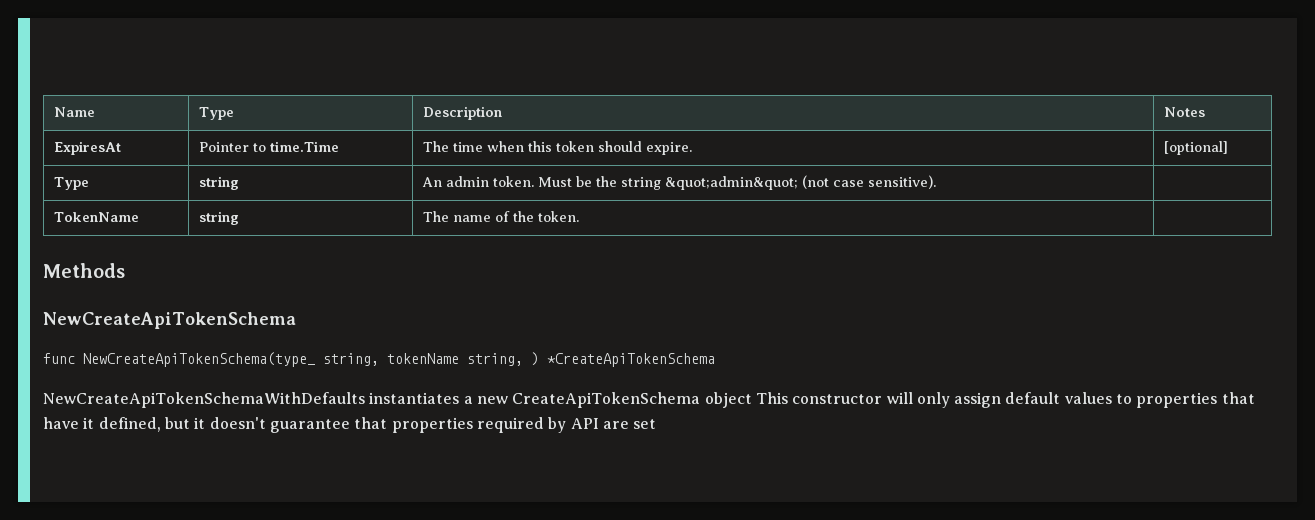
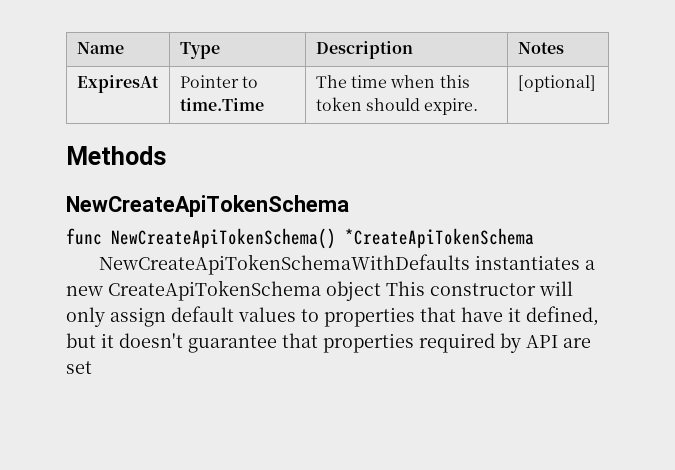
[53,177,89,190] [198,176,239,190] [421,175,936,190] [53,212,139,222] [198,211,239,225] [422,211,579,222] [43,263,125,278] [43,312,296,329] [43,352,539,367] // Type | string | An admin token. Must be the string &quot;admin&quot; (not case sensitive). | // TokenName | string | The name of the token. | // Methods // NewCreateApiTokenSchema // func NewCreateApiTokenSchema(type_ string, tokenName string, ) -> [66,146,166,165] [66,195,349,217] [66,228,336,249] // Methods // NewCreateApiTokenSchema // func NewCreateApiTokenSchema()

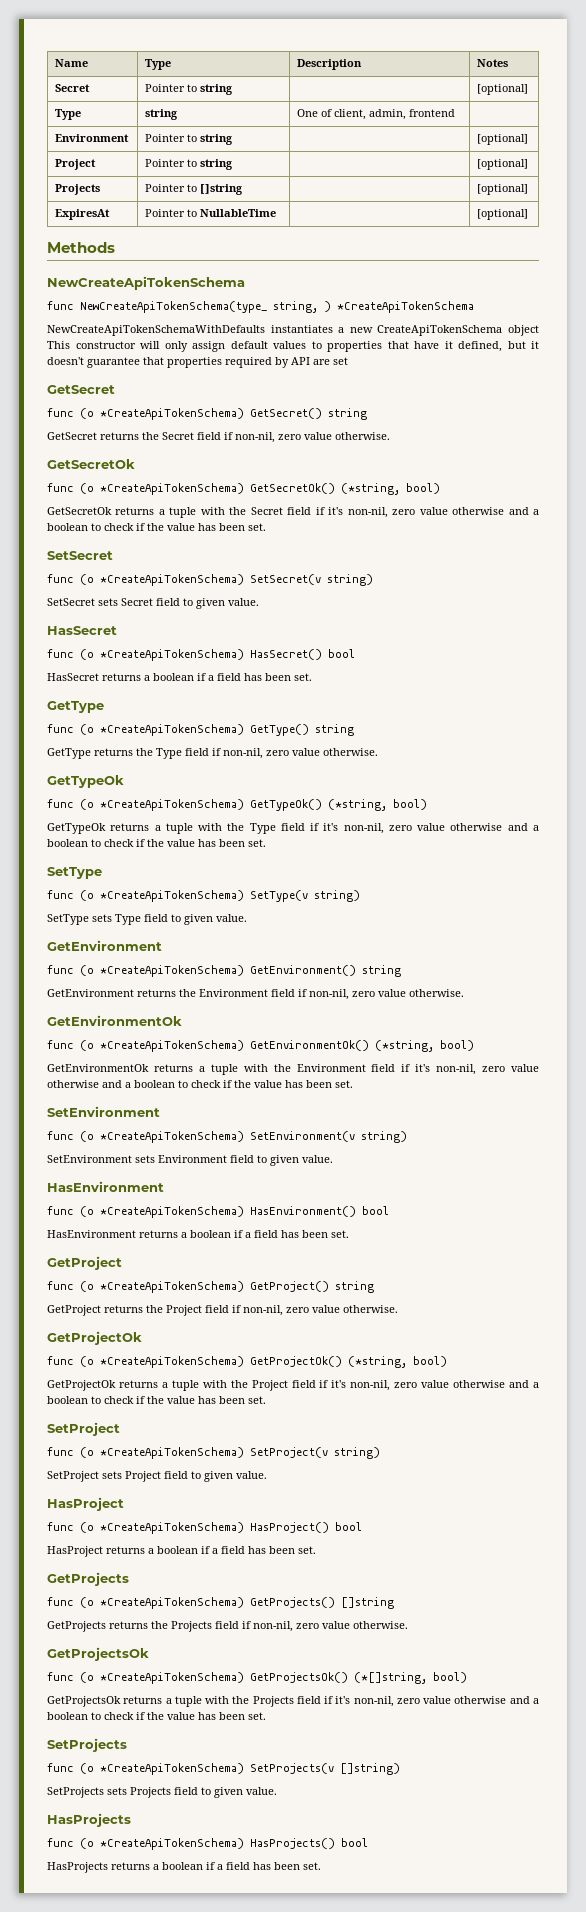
[76,75,159,93] [179,75,258,88] [179,98,264,111] [315,75,470,88] [315,97,479,115] ExpiresAt | Pointer to time.Time | The time when this token should expire. -> [55,84,91,92] [145,84,234,95] [477,84,529,95] [55,109,82,120] [145,109,179,120] [297,109,456,120] [55,134,130,142] [145,134,234,145] [477,134,529,145] [55,159,97,170] [145,159,234,170] [477,159,529,170] [55,184,101,195] [145,184,244,195] [477,184,529,195] [55,209,111,220] [145,209,277,217] Secret | Pointer to string | | [optional] // Type | string | One of client, admin, frontend | // Environment | Pointer to string | | [optional] // Project | Pointer to string | | [optional] // Projects | Pointer to []string | | [optional] // ExpiresAt | Pointer to NullableTime |
[111,228,336,249] NewCreateApiTokenSchema() -> [80,301,331,313] NewCreateApiTokenSchema(type_ string, )
(92, 367) none -> [47,385,115,394] [47,408,367,420] [47,432,390,443] [47,459,135,469] [47,483,440,495] [47,507,539,518] [47,523,266,531] [47,551,113,560] [47,574,373,586] [47,598,259,609] [47,626,117,635] [47,649,355,661] [47,673,312,681] [47,701,104,713] [47,724,354,736] [47,748,378,759] [47,775,124,788] [47,799,427,811] [47,823,539,834] [47,839,266,847] [47,867,102,879] [47,890,360,902] [47,914,247,925] [47,940,162,951] [47,965,401,977] [47,989,464,1000] [47,1015,182,1026] [47,1040,474,1052] [47,1064,540,1075] [47,1080,353,1088] [47,1106,160,1117] [47,1131,407,1143] [47,1155,333,1166] [47,1181,164,1192] [47,1206,389,1218] [47,1230,349,1238] [47,1256,122,1270] [47,1281,374,1293] [47,1305,398,1316] [47,1331,142,1345] [47,1356,447,1368] [47,1380,539,1391] [47,1396,266,1404] [47,1422,120,1436] [47,1447,380,1459] [47,1471,267,1482] [47,1497,124,1511] [47,1522,362,1534] [47,1546,316,1557] [47,1572,129,1586] [47,1597,394,1609] [47,1621,408,1632] [47,1647,149,1661] [47,1672,467,1684] [47,1696,539,1707] [47,1712,266,1720] [47,1738,127,1752] [47,1763,400,1775] [47,1787,277,1798] [47,1813,131,1827] [47,1838,368,1850] [47,1862,321,1873] // GetSecret // func (o *CreateApiTokenSchema) GetSecret() string // GetSecret returns the Secret field if non-nil, zero value otherwise. // GetSecretOk // func (o *CreateApiTokenSchema) GetSecretOk() (*string, bool) // GetSecretOk returns a tuple with the Secret field if it's non-nil, zero value otherwise and a boolean to check if the value has been set. // SetSecret // func (o *CreateApiTokenSchema) SetSecret(v string) // SetSecret sets Secret field to given value. // HasSecret // func (o *CreateApiTokenSchema) HasSecret() bool // HasSecret returns a boolean if a field has been set. // GetType // func (o *CreateApiTokenSchema) GetType() string // GetType returns the Type field if non-nil, zero value otherwise. // GetTypeOk // func (o *CreateApiTokenSchema) GetTypeOk() (*string, bool) // GetTypeOk returns a tuple with the Type field if it's non-nil, zero value otherwise and a boolean to check if the value has been set. // SetType // func (o *CreateApiTokenSchema) SetType(v string) // SetType sets Type field to given value. // GetEnvironment // func (o *CreateApiTokenSchema) GetEnvironment() string // GetEnvironment returns the Environment field if non-nil, zero value otherwise. // GetEnvironmentOk // func (o *CreateApiTokenSchema) GetEnvironmentOk() (*string, bool) // GetEnvironmentOk returns a tuple with the Environment field if it's non-nil, zero value otherwise and a boolean to check if the value has been set. // SetEnvironment // func (o *CreateApiTokenSchema) SetEnvironment(v string) // SetEnvironment sets Environment field to given value. // HasEnvironment // func (o *CreateApiTokenSchema) HasEnvironment() bool // HasEnvironment returns a boolean if a field has been set. // GetProject // func (o *CreateApiTokenSchema) GetProject() string // GetProject returns the Project field if non-nil, zero value otherwise. // GetProjectOk // func (o *CreateApiTokenSchema) GetProjectOk() (*string, bool) // GetProjectOk returns a tuple with the Project field if it's non-nil, zero value otherwise and a boolean to check if the value has been set. // SetProject // func (o *CreateApiTokenSchema) SetProject(v string) // SetProject sets Project field to given value. // HasProject // func (o *CreateApiTokenSchema) HasProject() bool // HasProject returns a boolean if a field has been set. // GetProjects // func (o *CreateApiTokenSchema) GetProjects() []string // GetProjects returns the Projects field if non-nil, zero value otherwise. // GetProjectsOk // func (o *CreateApiTokenSchema) GetProjectsOk() (*[]string, bool) // GetProjectsOk returns a tuple with the Projects field if it's non-nil, zero value otherwise and a boolean to check if the value has been set. // SetProjects // func (o *CreateApiTokenSchema) SetProjects(v []string) // SetProjects sets Projects field to given value. // HasProjects // func (o *CreateApiTokenSchema) HasProjects() bool // HasProjects returns a boolean if a field has been set.

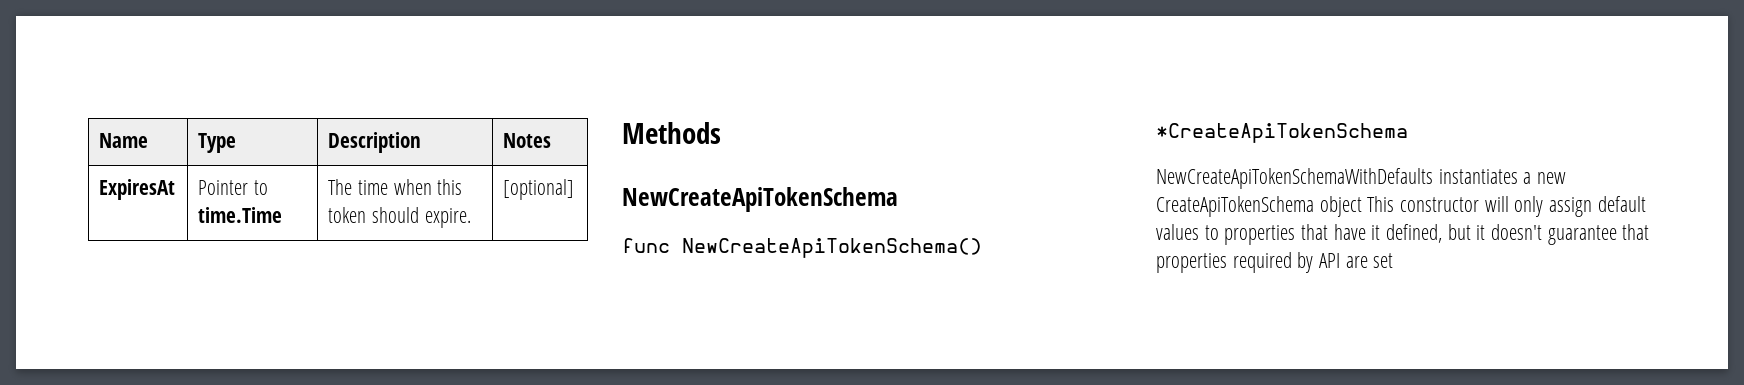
[55,84,91,92] [145,84,234,95] [477,84,529,95] [55,109,82,120] [145,109,179,120] [297,109,456,120] [55,134,130,142] [145,134,234,145] [477,134,529,145] [55,159,97,170] [145,159,234,170] [477,159,529,170] [55,184,101,195] [145,184,244,195] [477,184,529,195] [55,209,111,220] [145,209,277,217] Secret | Pointer to string | | [optional] // Type | string | One of client, admin, frontend | // Environment | Pointer to string | | [optional] // Project | Pointer to string | | [optional] // Projects | Pointer to []string | | [optional] // ExpiresAt | Pointer to NullableTime | -> [99,179,176,200] [198,180,269,195] [198,207,283,223] [328,179,463,195] [328,207,471,228] ExpiresAt | Pointer to time.Time | The time when this token should expire.
[80,301,331,313] NewCreateApiTokenSchema(type_ string, ) -> [682,238,982,258] NewCreateApiTokenSchema()
[47,385,115,394] [47,408,367,420] [47,432,390,443] [47,459,135,469] [47,483,440,495] [47,507,539,518] [47,523,266,531] [47,551,113,560] [47,574,373,586] [47,598,259,609] [47,626,117,635] [47,649,355,661] [47,673,312,681] [47,701,104,713] [47,724,354,736] [47,748,378,759] [47,775,124,788] [47,799,427,811] [47,823,539,834] [47,839,266,847] [47,867,102,879] [47,890,360,902] [47,914,247,925] [47,940,162,951] [47,965,401,977] [47,989,464,1000] [47,1015,182,1026] [47,1040,474,1052] [47,1064,540,1075] [47,1080,353,1088] [47,1106,160,1117] [47,1131,407,1143] [47,1155,333,1166] [47,1181,164,1192] [47,1206,389,1218] [47,1230,349,1238] [47,1256,122,1270] [47,1281,374,1293] [47,1305,398,1316] [47,1331,142,1345] [47,1356,447,1368] [47,1380,539,1391] [47,1396,266,1404] [47,1422,120,1436] [47,1447,380,1459] [47,1471,267,1482] [47,1497,124,1511] [47,1522,362,1534] [47,1546,316,1557] [47,1572,129,1586] [47,1597,394,1609] [47,1621,408,1632] [47,1647,149,1661] [47,1672,467,1684] [47,1696,539,1707] [47,1712,266,1720] [47,1738,127,1752] [47,1763,400,1775] [47,1787,277,1798] [47,1813,131,1827] [47,1838,368,1850] [47,1862,321,1873] // GetSecret // func (o *CreateApiTokenSchema) GetSecret() string // GetSecret returns the Secret field if non-nil, zero value otherwise. // GetSecretOk // func (o *CreateApiTokenSchema) GetSecretOk() (*string, bool) // GetSecretOk returns a tuple with the Secret field if it's non-nil, zero value otherwise and a boolean to check if the value has been set. // SetSecret // func (o *CreateApiTokenSchema) SetSecret(v string) // SetSecret sets Secret field to given value. // HasSecret // func (o *CreateApiTokenSchema) HasSecret() bool // HasSecret returns a boolean if a field has been set. // GetType // func (o *CreateApiTokenSchema) GetType() string // GetType returns the Type field if non-nil, zero value otherwise. // GetTypeOk // func (o *CreateApiTokenSchema) GetTypeOk() (*string, bool) // GetTypeOk returns a tuple with the Type field if it's non-nil, zero value otherwise and a boolean to check if the value has been set. // SetType // func (o *CreateApiTokenSchema) SetType(v string) // SetType sets Type field to given value. // GetEnvironment // func (o *CreateApiTokenSchema) GetEnvironment() string // GetEnvironment returns the Environment field if non-nil, zero value otherwise. // GetEnvironmentOk // func (o *CreateApiTokenSchema) GetEnvironmentOk() (*string, bool) // GetEnvironmentOk returns a tuple with the Environment field if it's non-nil, zero value otherwise and a boolean to check if the value has been set. // SetEnvironment // func (o *CreateApiTokenSchema) SetEnvironment(v string) // SetEnvironment sets Environment field to given value. // HasEnvironment // func (o *CreateApiTokenSchema) HasEnvironment() bool // HasEnvironment returns a boolean if a field has been set. // GetProject // func (o *CreateApiTokenSchema) GetProject() string // GetProject returns the Project field if non-nil, zero value otherwise. // GetProjectOk // func (o *CreateApiTokenSchema) GetProjectOk() (*string, bool) // GetProjectOk returns a tuple with the Project field if it's non-nil, zero value otherwise and a boolean to check if the value has been set. // SetProject // func (o *CreateApiTokenSchema) SetProject(v string) // SetProject sets Project field to given value. // HasProject // func (o *CreateApiTokenSchema) HasProject() bool // HasProject returns a boolean if a field has been set. // GetProjects // func (o *CreateApiTokenSchema) GetProjects() []string // GetProjects returns the Projects field if non-nil, zero value otherwise. // GetProjectsOk // func (o *CreateApiTokenSchema) GetProjectsOk() (*[]string, bool) // GetProjectsOk returns a tuple with the Projects field if it's non-nil, zero value otherwise and a boolean to check if the value has been set. // SetProjects // func (o *CreateApiTokenSchema) SetProjects(v []string) // SetProjects sets Projects field to given value. // HasProjects // func (o *CreateApiTokenSchema) HasProjects() bool // HasProjects returns a boolean if a field has been set. -> (1394, 260) none

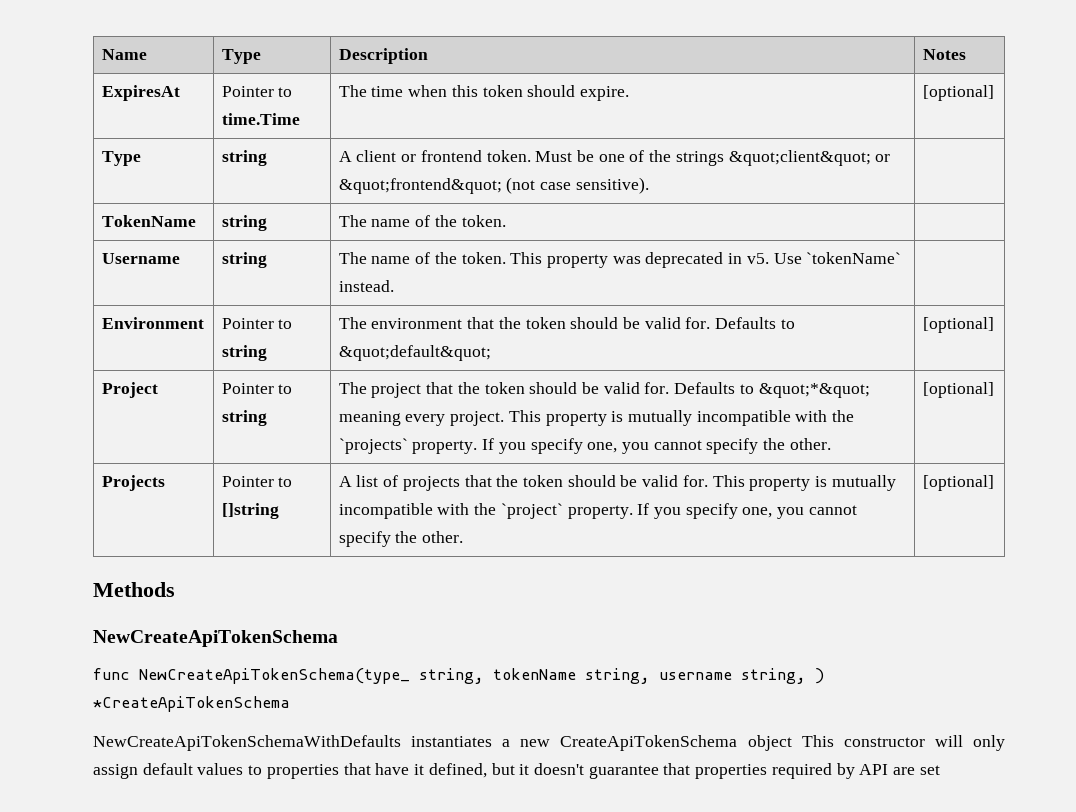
[622,122,721,144] [622,187,898,212] [622,238,982,258] // Methods // NewCreateApiTokenSchema // func NewCreateApiTokenSchema() -> [101,151,141,166] [221,150,267,166] [338,150,891,166] [338,177,649,194] [101,215,196,227] [221,215,267,231] [338,215,506,227] [101,253,180,264] [221,252,267,268] [338,252,902,268] [338,280,394,292] [101,317,204,329] [221,318,293,329] [221,345,267,361] [338,317,795,329] [338,345,491,361] [922,317,994,333] [101,382,158,398] [221,383,293,394] [221,410,267,426] [338,382,870,398] [338,410,855,426] [338,438,831,454] [922,382,994,398] [101,475,165,491] [221,476,293,487] [221,503,279,519] [338,475,896,491] [338,503,857,519] [338,531,464,547] [922,475,994,491] [93,582,175,597] [93,630,338,647] [93,668,824,684] // Type | string | A client or frontend token. Must be one of the strings &quot;client&quot; or &quot;frontend&quot; (not case sensitive). | // TokenName | string | The name of the token. | // Username | string | The name of the token. This property was deprecated in v5. Use `tokenName` instead. | // Environment | Pointer to string | The environment that the token should be valid for. Defaults to &quot;default&quot; | [optional] // Project | Pointer to string | The project that the token should be valid for. Defaults to &quot;*&quot; meaning every project. This property is mutually incompatible with the `projects` property. If you specify one, you cannot specify the other. | [optional] // Projects | Pointer to []string | A list of projects that the token should be valid for. This property is mutually incompatible with the `project` property. If you specify one, you cannot specify the other. | [optional] // Methods // NewCreateApiTokenSchema // func NewCreateApiTokenSchema(type_ string, tokenName string, username string, )

